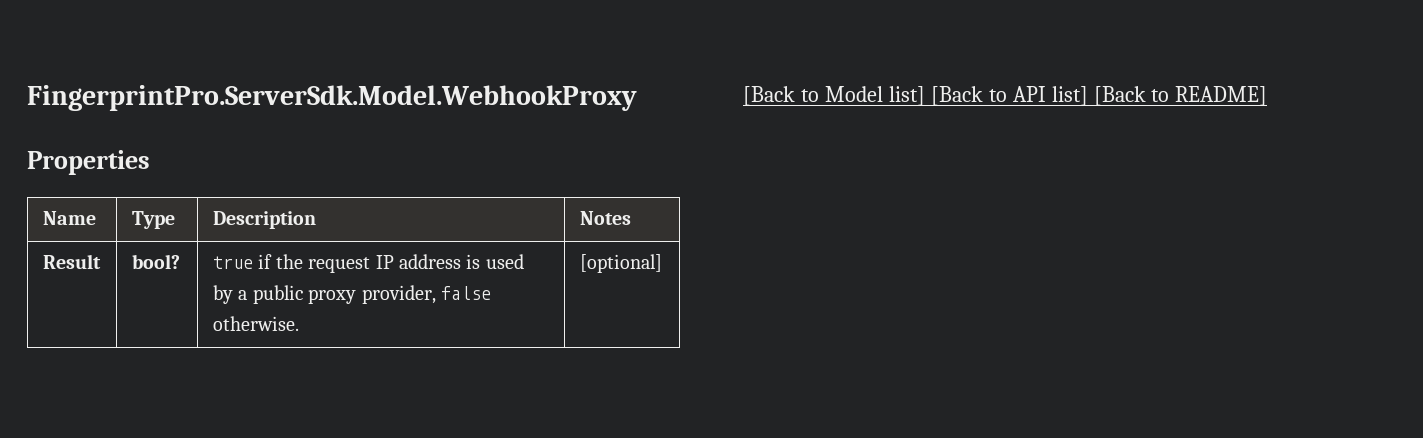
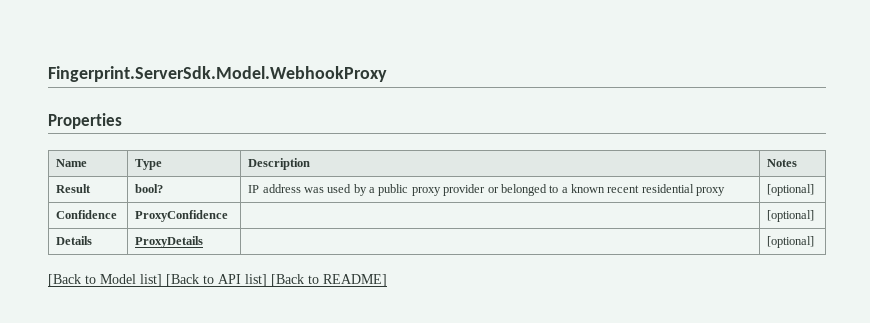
[27,85,637,111] FingerprintPro.ServerSdk.Model.WebhookProxy -> [48,66,387,82] Fingerprint.ServerSdk.Model.WebhookProxy
[212,254,371,273] true if the request -> (164, 188) none
[466,254,481,269] is -> [303,187,324,193] was
[361,285,491,304] [212,316,299,331] provider, false otherwise. -> [443,184,726,196] [767,184,815,196] [56,210,118,219] [135,210,229,222] [767,210,815,222] [56,236,93,245] [135,236,204,248] provider or belonged to a known recent residential proxy | [optional] // Confidence | ProxyConfidence | | [optional] // Details | ProxyDetails |

